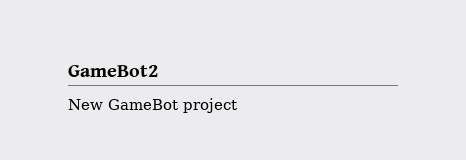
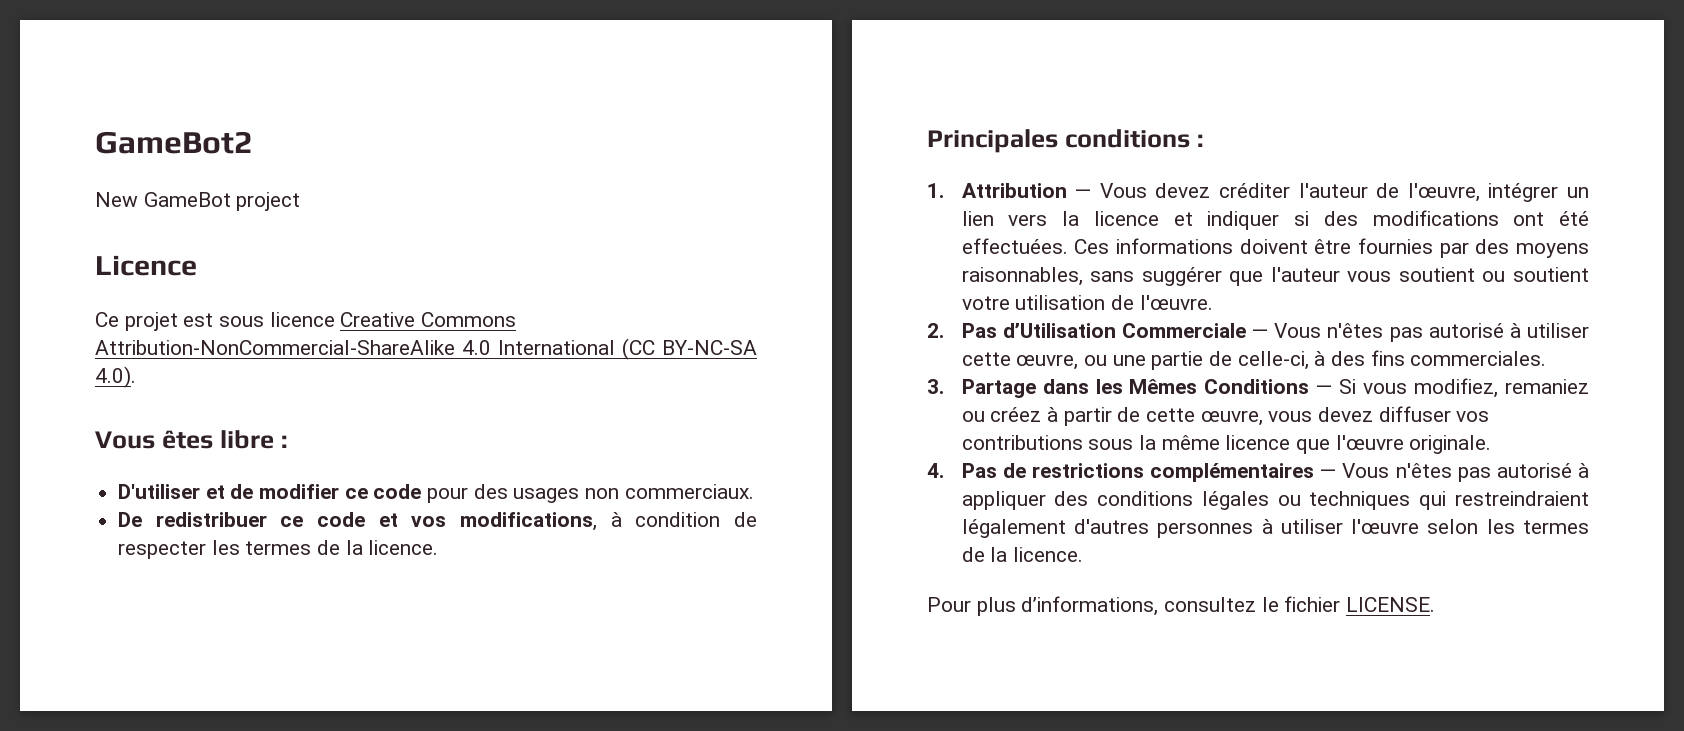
(237, 105) none -> [95,255,197,276] [95,312,517,331] [95,338,757,360] [95,366,136,388] [95,430,288,449] [118,484,754,503] [118,512,758,531] [118,540,439,559] [927,129,1204,153] [927,183,1589,202] [961,210,1589,230] [961,238,1589,258] [961,267,1589,286] [961,295,1213,310] [927,323,1589,342] [961,350,1547,370] [927,378,1589,398] [961,406,1490,426] [961,435,1492,454] [927,463,1589,482] [961,491,1589,510] [961,519,1589,538] [961,547,1084,562] [927,596,1436,616] // Licence // Ce projet est sous licence Creative Commons Attribution-NonCommercial-ShareAlike 4.0 International (CC BY-NC-SA 4.0). // Vous êtes libre : // D'utiliser et de modifier ce code pour des usages non commerciaux. // De redistribuer ce code et vos modifications, à condition de respecter les termes de la licence. // Principales conditions : // 1. Attribution — Vous devez créditer l'auteur de l'œuvre, intégrer un lien vers la licence et indiquer si des modifications ont été effectuées. Ces informations doivent être fournies par des moyens raisonnables, sans suggérer que l'auteur vous soutient ou soutient votre utilisation de l'œuvre. // 2. Pas d’Utilisation Commerciale — Vous n'êtes pas autorisé à utiliser cette œuvre, ou une partie de celle-ci, à des fins commerciales. // 3. Partage dans les Mêmes Conditions — Si vous modifiez, remaniez ou créez à partir de cette œuvre, vous devez diffuser vos contributions sous la même licence que l'œuvre originale. // 4. Pas de restrictions complémentaires — Vous n'êtes pas autorisé à appliquer des conditions légales ou techniques qui restreindraient légalement d'autres personnes à utiliser l'œuvre selon les termes de la licence. // Pour plus d’informations, consultez le fichier LICENSE.

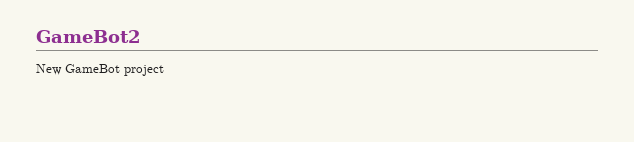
[95,255,197,276] [95,312,517,331] [95,338,757,360] [95,366,136,388] [95,430,288,449] [118,484,754,503] [118,512,758,531] [118,540,439,559] [927,129,1204,153] [927,183,1589,202] [961,210,1589,230] [961,238,1589,258] [961,267,1589,286] [961,295,1213,310] [927,323,1589,342] [961,350,1547,370] [927,378,1589,398] [961,406,1490,426] [961,435,1492,454] [927,463,1589,482] [961,491,1589,510] [961,519,1589,538] [961,547,1084,562] [927,596,1436,616] // Licence // Ce projet est sous licence Creative Commons Attribution-NonCommercial-ShareAlike 4.0 International (CC BY-NC-SA 4.0). // Vous êtes libre : // D'utiliser et de modifier ce code pour des usages non commerciaux. // De redistribuer ce code et vos modifications, à condition de respecter les termes de la licence. // Principales conditions : // 1. Attribution — Vous devez créditer l'auteur de l'œuvre, intégrer un lien vers la licence et indiquer si des modifications ont été effectuées. Ces informations doivent être fournies par des moyens raisonnables, sans suggérer que l'auteur vous soutient ou soutient votre utilisation de l'œuvre. // 2. Pas d’Utilisation Commerciale — Vous n'êtes pas autorisé à utiliser cette œuvre, ou une partie de celle-ci, à des fins commerciales. // 3. Partage dans les Mêmes Conditions — Si vous modifiez, remaniez ou créez à partir de cette œuvre, vous devez diffuser vos contributions sous la même licence que l'œuvre originale. // 4. Pas de restrictions complémentaires — Vous n'êtes pas autorisé à appliquer des conditions légales ou techniques qui restreindraient légalement d'autres personnes à utiliser l'œuvre selon les termes de la licence. // Pour plus d’informations, consultez le fichier LICENSE. -> (164, 70) none

